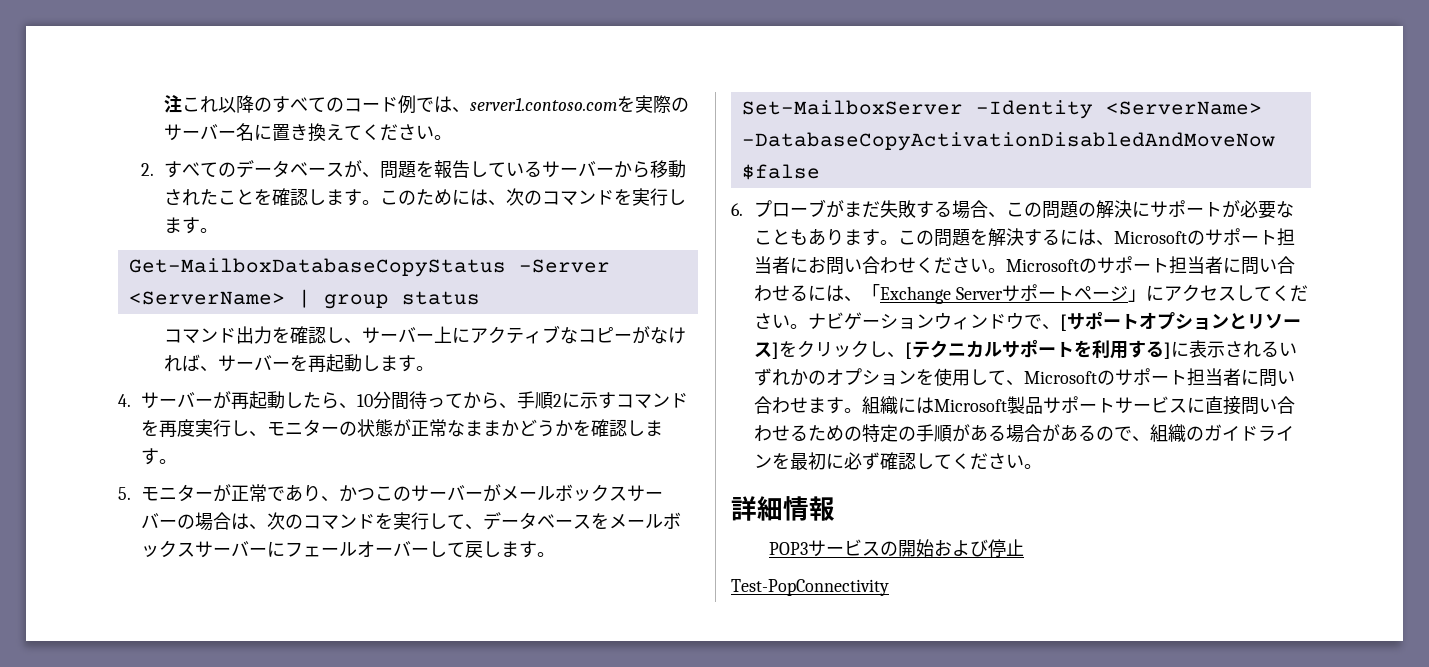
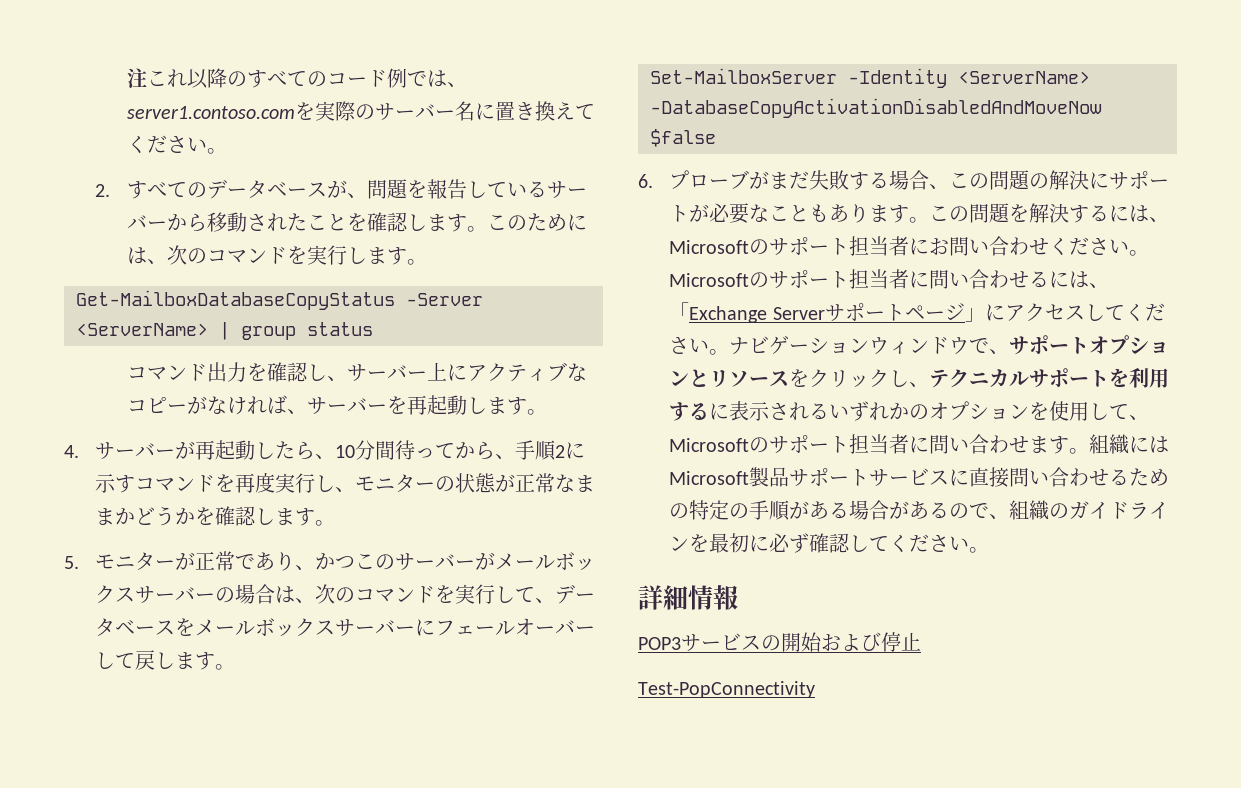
[1059,314,1067,331] [ -> (1010, 351) none
[771,342,779,359] ] -> (790, 379) none
[904,342,912,359] [ -> (930, 384) none
[1163,342,1171,359] ] -> (710, 411) none

